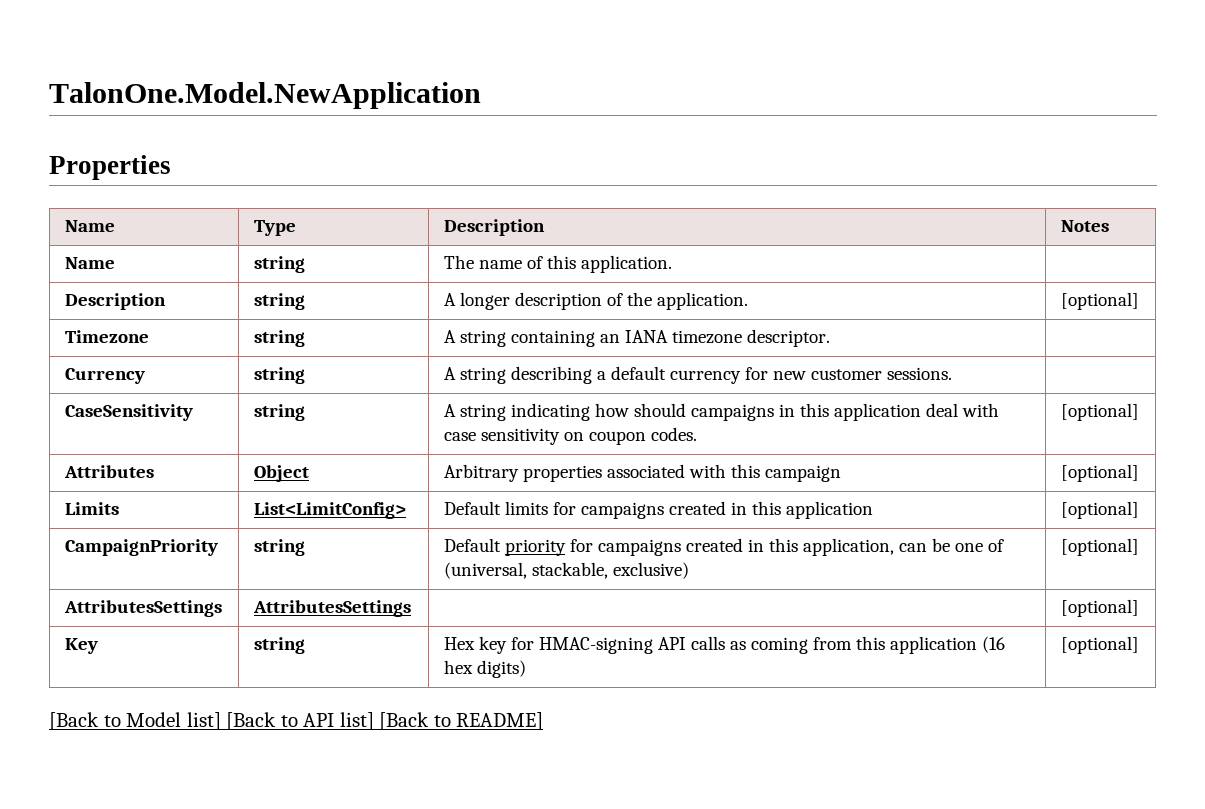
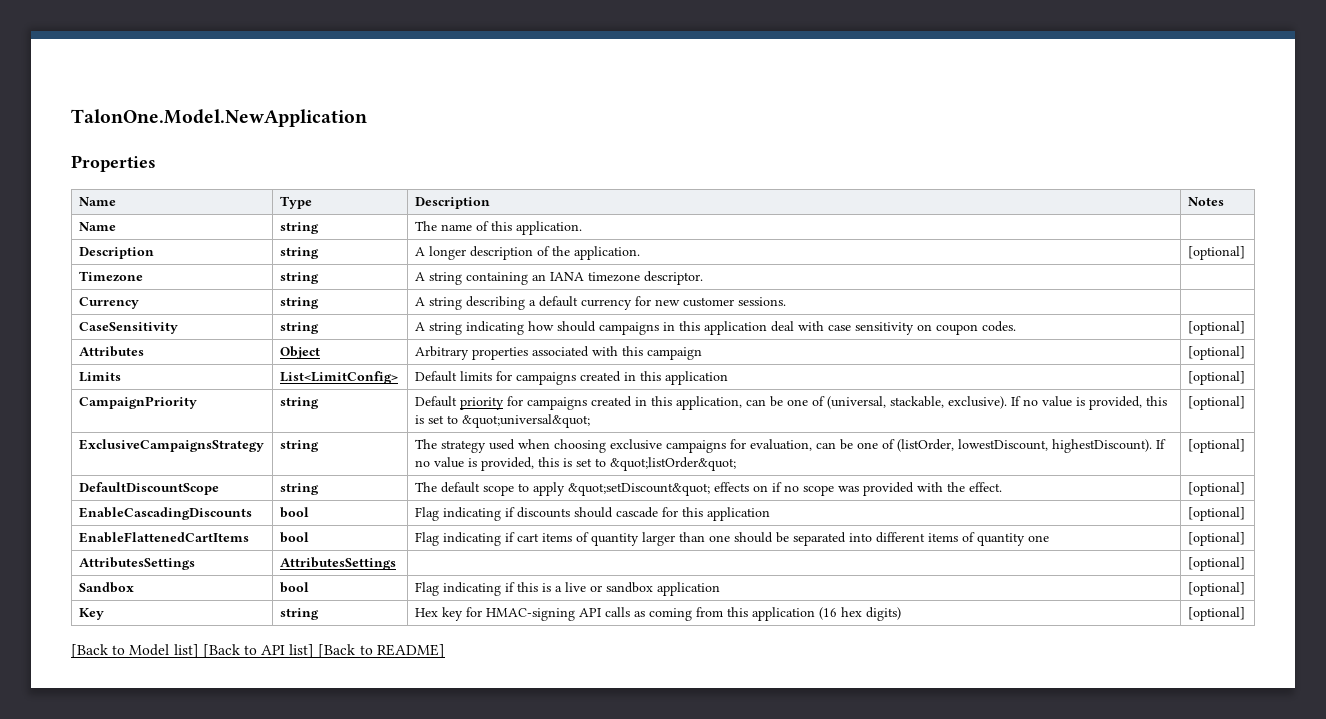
[612,562,689,579] [1060,538,1139,556] [63,600,222,617] [252,600,411,617] exclusive) | [optional] // AttributesSettings | AttributesSettings | -> [947,396,1167,410] [414,414,590,428] [1187,396,1245,410] [78,439,264,452] [279,440,319,452] [414,439,1166,453] [414,457,736,471] [1187,439,1245,453] [78,482,219,495] [279,483,319,495] [414,482,1002,496] [1187,482,1245,496] [78,507,252,520] [279,507,309,518] [414,507,770,521] [1187,507,1245,521] [78,532,249,543] [279,532,309,543] [414,532,1049,546] [1187,532,1245,546] [78,557,195,570] [279,557,396,570] [1187,557,1245,571] [78,582,134,593] [279,582,309,593] [414,582,720,596] exclusive). If no value is provided, this is set to &quot;universal&quot; | [optional] // ExclusiveCampaignsStrategy | string | The strategy used when choosing exclusive campaigns for evaluation, can be one of (listOrder, lowestDiscount, highestDiscount). If no value is provided, this is set to &quot;listOrder&quot; | [optional] // DefaultDiscountScope | string | The default scope to apply &quot;setDiscount&quot; effects on if no scope was provided with the effect. | [optional] // EnableCascadingDiscounts | bool | Flag indicating if discounts should cascade for this application | [optional] // EnableFlattenedCartItems | bool | Flag indicating if cart items of quantity larger than one should be separated into different items of quantity one | [optional] // AttributesSettings | AttributesSettings | | [optional] // Sandbox | bool | Flag indicating if this is a live or sandbox application

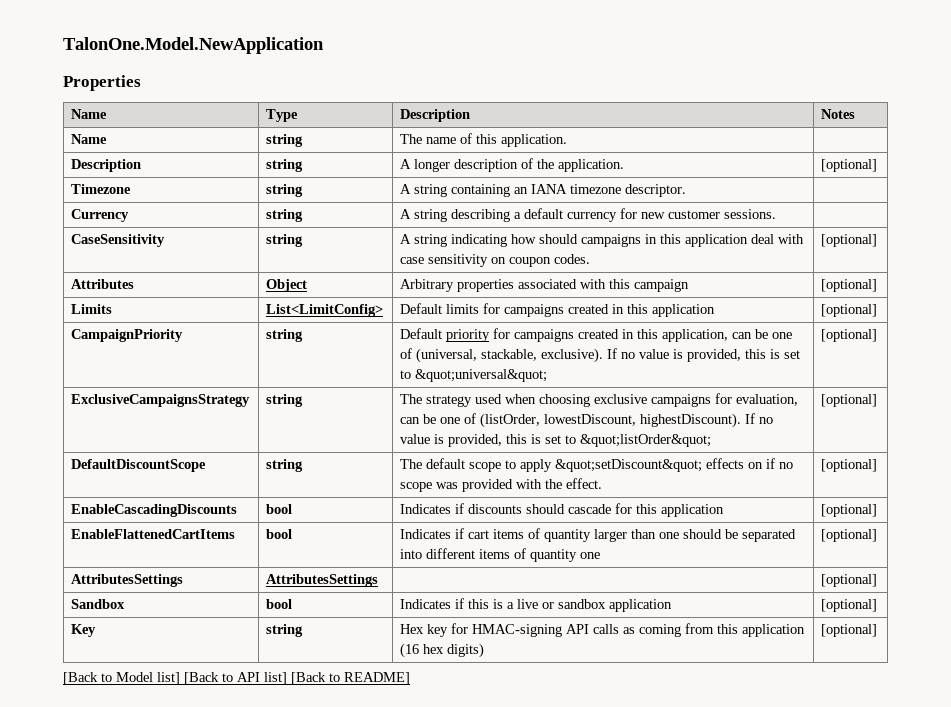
[414,507,501,521] Flag indicating -> [400,504,452,514] Indicates
[414,532,501,546] Flag indicating -> [400,529,452,539] Indicates
[414,582,501,596] Flag indicating -> [400,599,452,609] Indicates

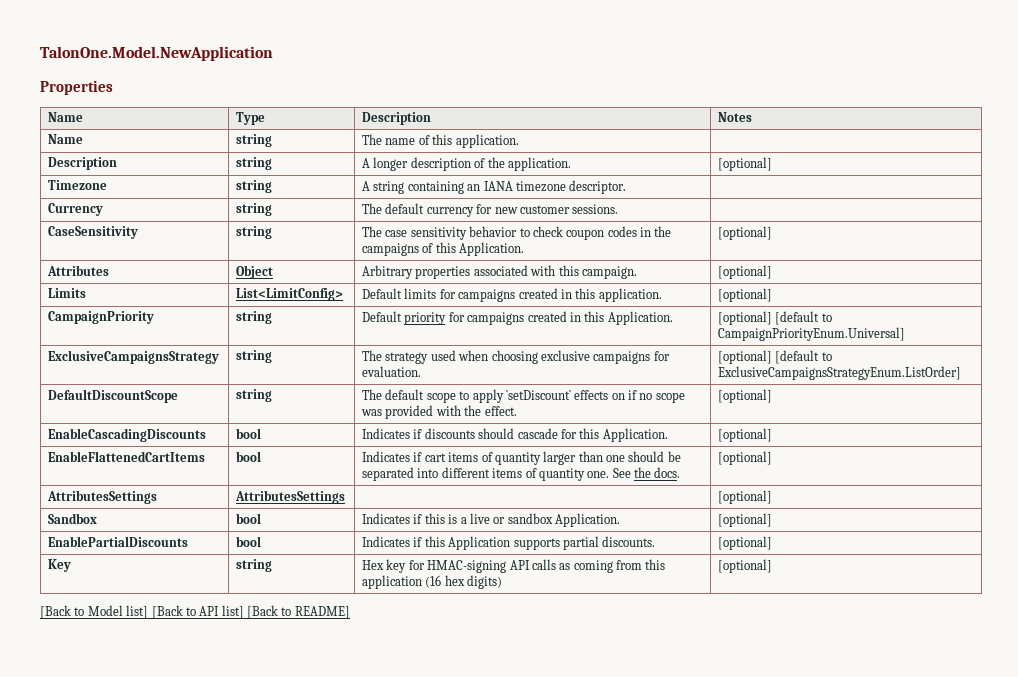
[400,209,522,222] A string describing a -> [362,203,383,214] The
[400,234,805,247] [400,254,591,267] A string indicating how should campaigns in this application deal with case sensitivity on coupon codes. -> [362,226,672,240] [362,242,525,256] The case sensitivity behavior to check coupon codes in the campaigns of this Application.
[634,279,690,292] campaign -> [581,266,637,279] campaign.
[652,304,716,317] application -> [598,288,662,302] application.
[662,329,793,342] [400,348,801,363] [400,369,548,382] [821,329,878,342] application, can be one of (universal, stackable, exclusive). If no value is provided, this is set to &quot;universal&quot; | [optional] -> [607,311,673,325] [718,311,832,325] [718,327,906,341] Application. | [optional] [default to CampaignPriorityEnum.Universal]
[736,394,799,406] [400,413,774,428] [400,434,712,447] [821,394,878,407] evaluation, can be one of (listOrder, lowestDiscount, highestDiscount). If no value is provided, this is set to &quot;listOrder&quot; | [optional] -> [362,366,422,377] [718,350,832,364] [718,366,962,380] evaluation. | [optional] [default to ExclusiveCampaignsStrategyEnum.ListOrder]
[555,459,703,472] &quot;setDiscount&quot; -> [505,390,571,400] `setDiscount`
[661,504,725,517] application -> [602,428,668,442] Application.
[580,552,601,559] one -> [587,467,681,478] one. See the docs.
[609,599,673,612] application -> [555,513,621,527] [718,513,773,527] [48,536,189,547] [236,536,262,547] [362,536,656,550] Application. | [optional] // EnablePartialDiscounts | bool | Indicates if this Application supports partial discounts.

